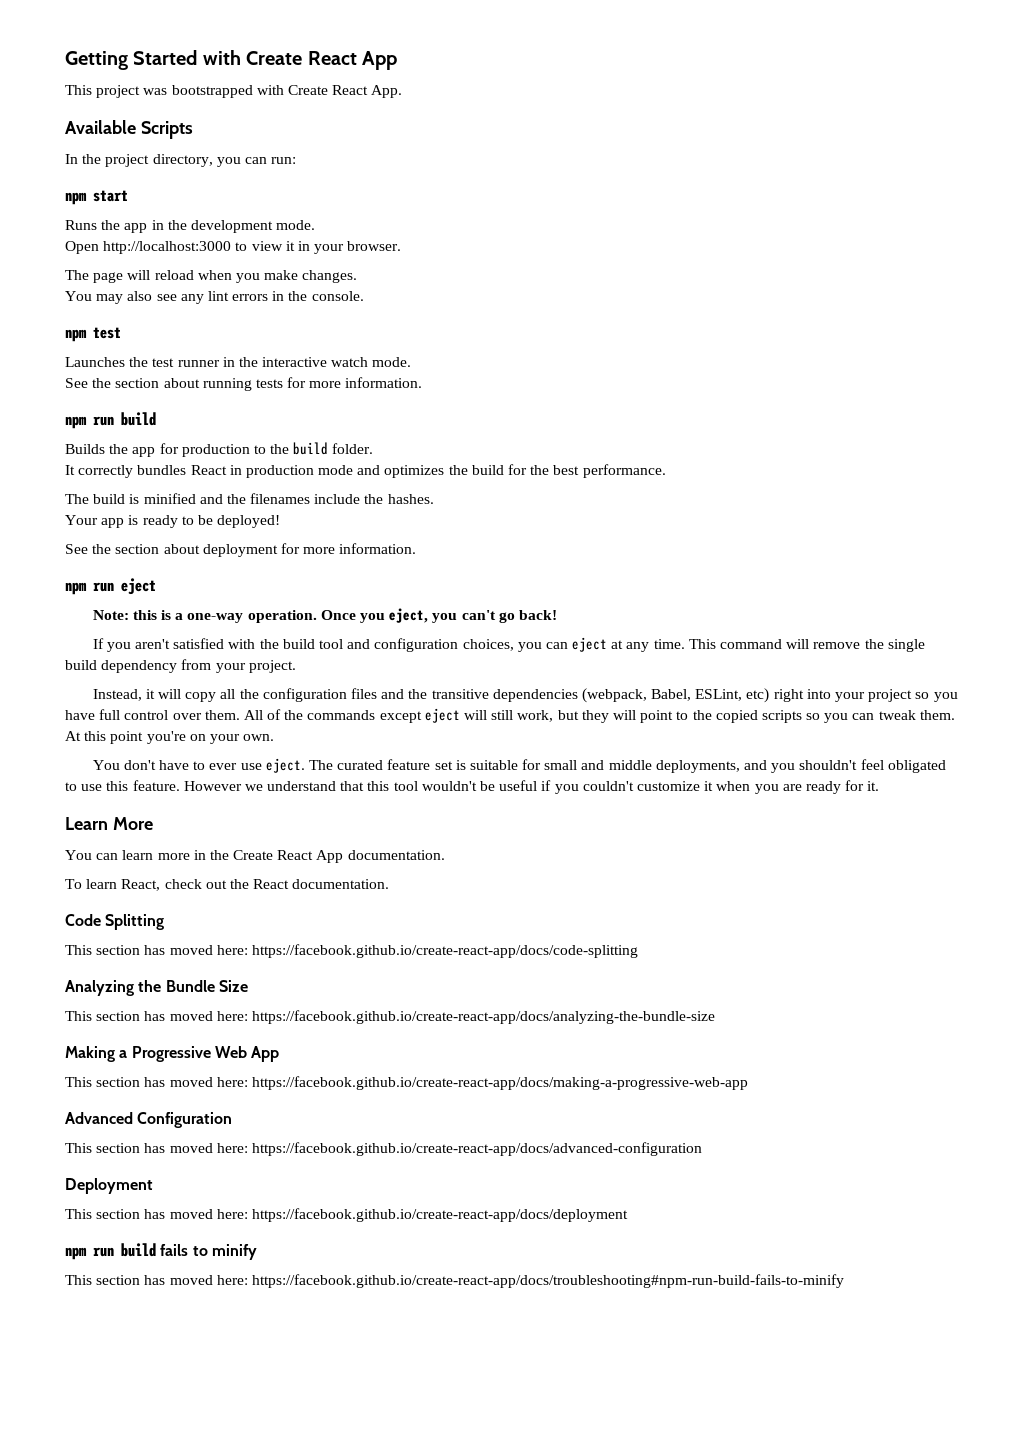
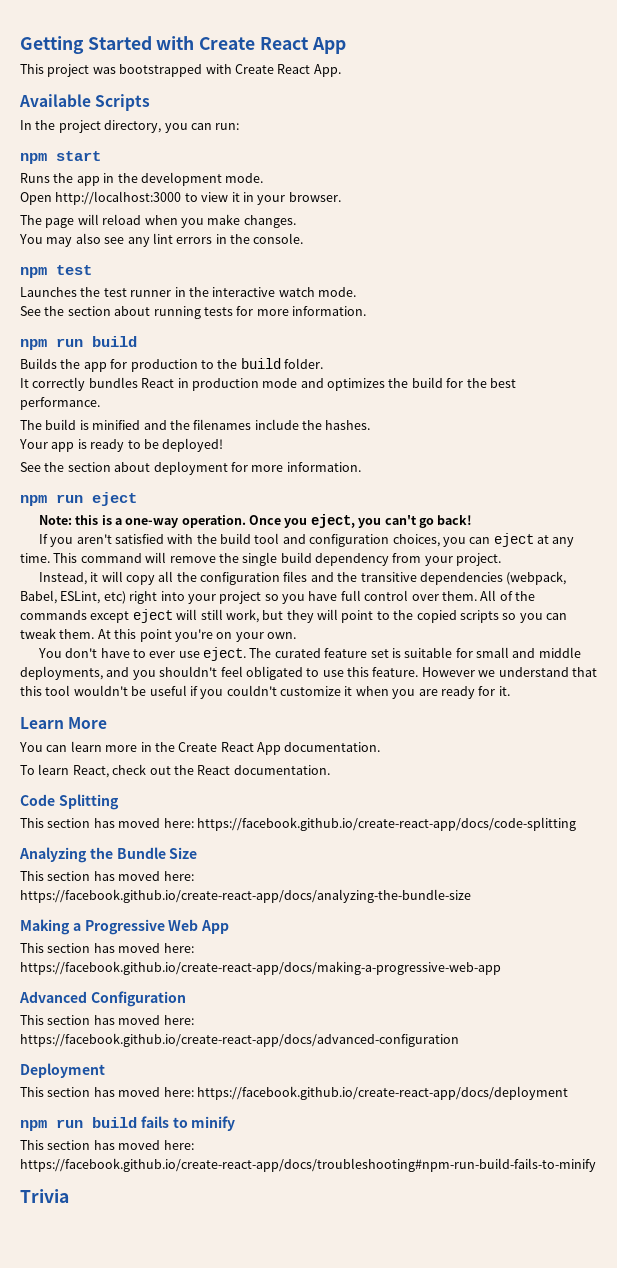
(844, 1281) none -> [20,1189,69,1203] // Trivia

